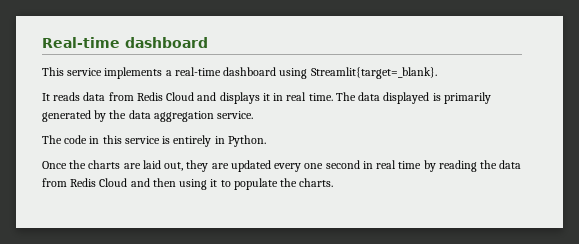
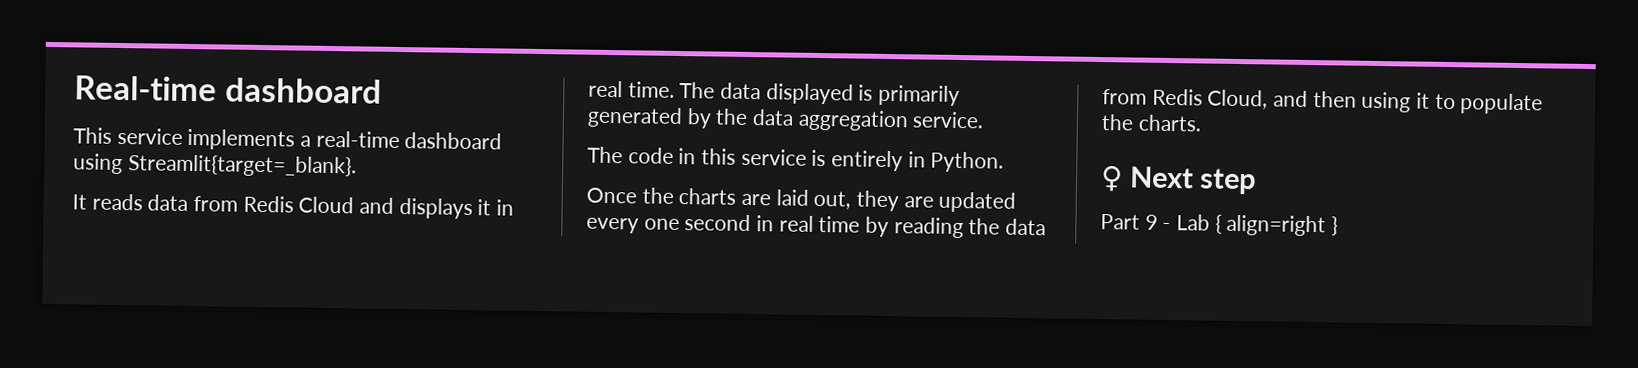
[99,178,128,187] Cloud -> [1207,89,1269,110] Cloud,
(334, 182) none -> [1100,165,1257,195] [1100,214,1339,237] // ♀ Next step // Part 9 - Lab { align=right }

